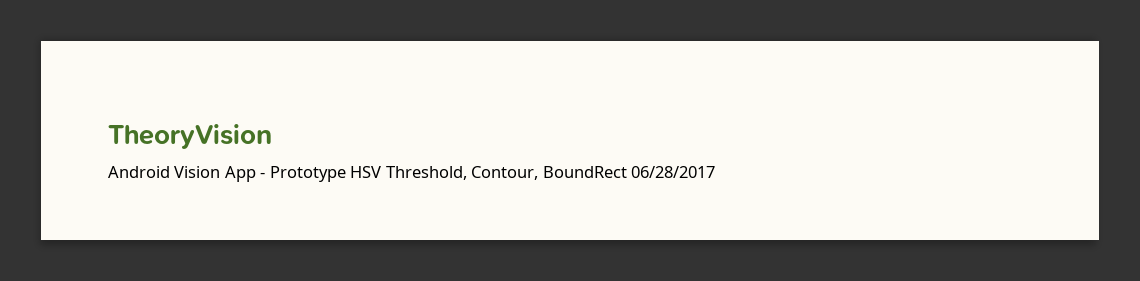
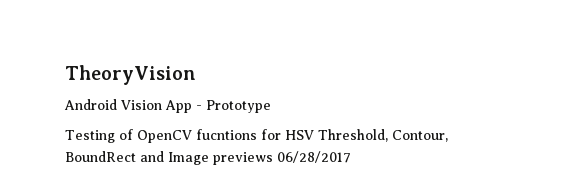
(346, 174) none -> [65,129,281,143] // Testing of OpenCV fucntions for
(627, 172) none -> [140,151,273,165] and Image previews

